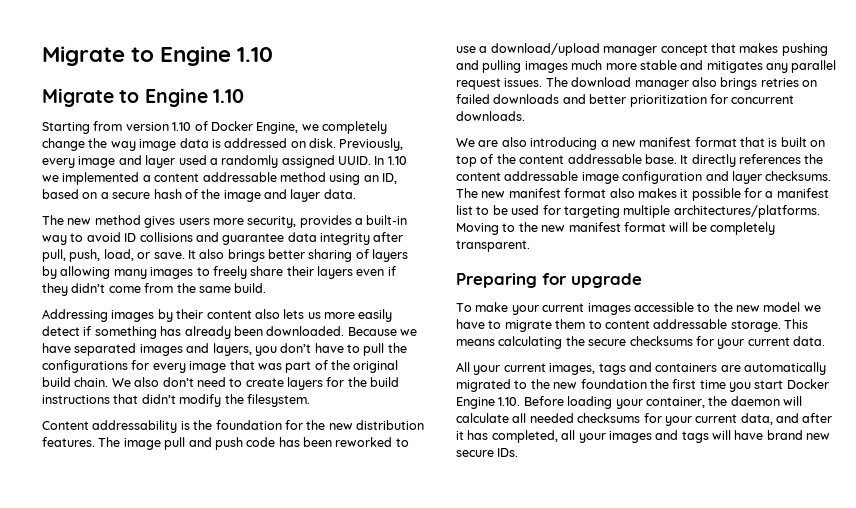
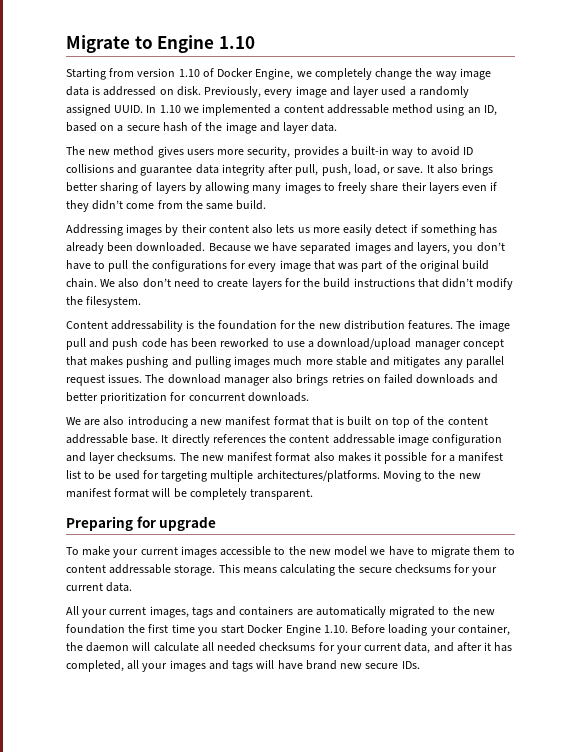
[42,46,274,66] [42,88,244,107] Migrate to Engine 1.10 // Migrate to Engine 1.10 -> [66,35,255,53] Migrate to Engine 1.10

